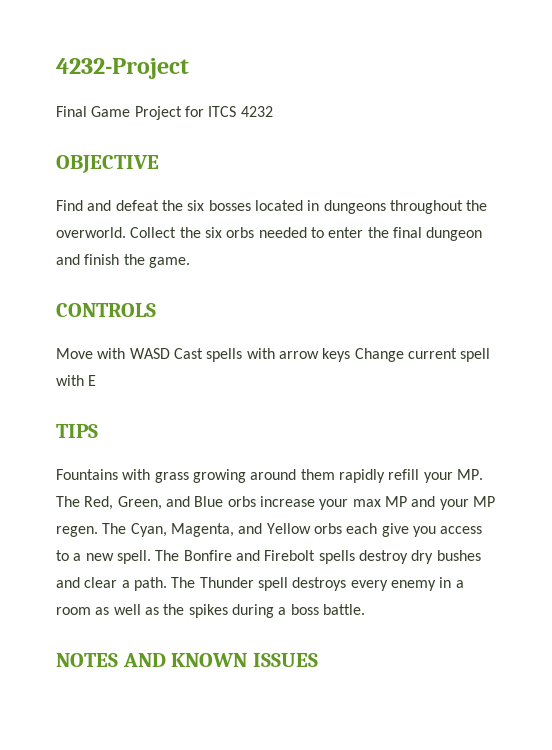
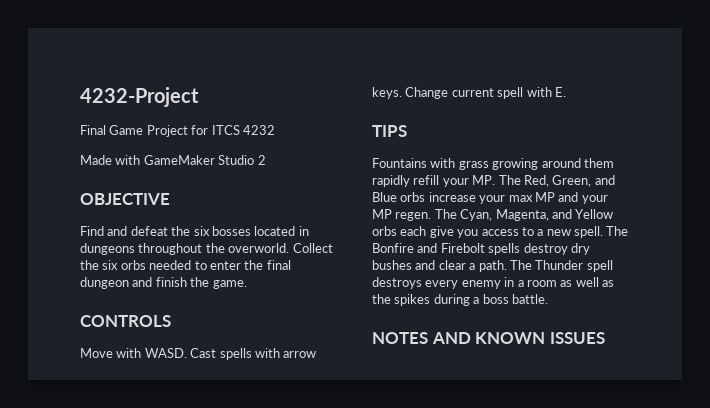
(273, 111) none -> [80,155,266,165] // Made with GameMaker Studio 2
[129,348,170,359] WASD -> [144,348,187,358] WASD.
[322,348,351,362] keys -> [372,87,402,99] keys.
[88,375,97,386] E -> [554,87,566,97] E.

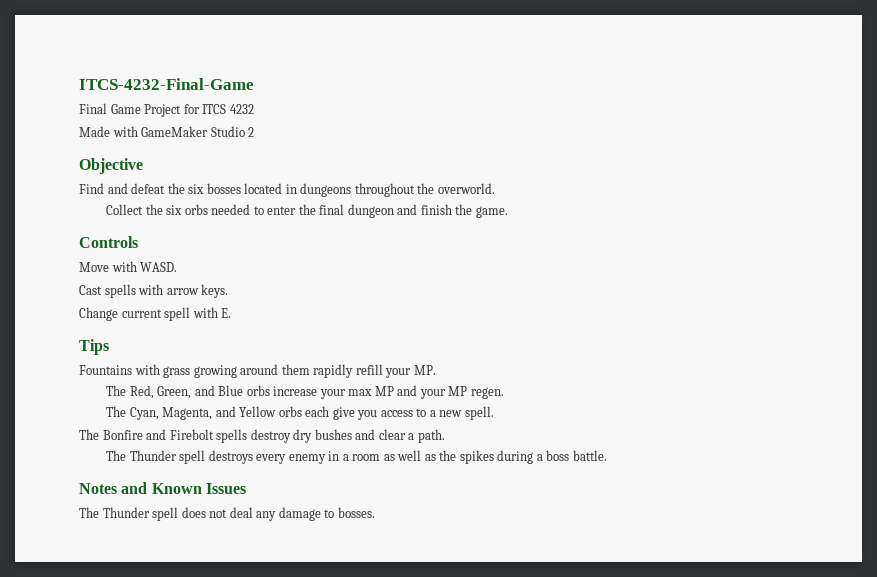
[80,87,199,107] 4232-Project -> [79,78,254,90] ITCS-4232-Final-Game
[80,193,170,205] OBJECTIVE -> [79,158,143,174] Objective
(290, 248) none -> (495, 188) //
[80,315,171,327] CONTROLS -> [79,236,138,248] Controls
(187, 353) none -> (178, 267) //
(402, 93) none -> (229, 291) //
[372,125,407,137] TIPS -> [79,339,109,355] Tips
(496, 180) none -> (436, 370) //
(432, 216) none -> (504, 393) //
(603, 232) none -> (494, 413) //
(507, 266) none -> (445, 436) //
[372,332,605,344] NOTES AND KNOWN ISSUES -> [79,482,246,494] [79,507,375,521] Notes and Known Issues // The Thunder spell does not deal any damage to bosses.

